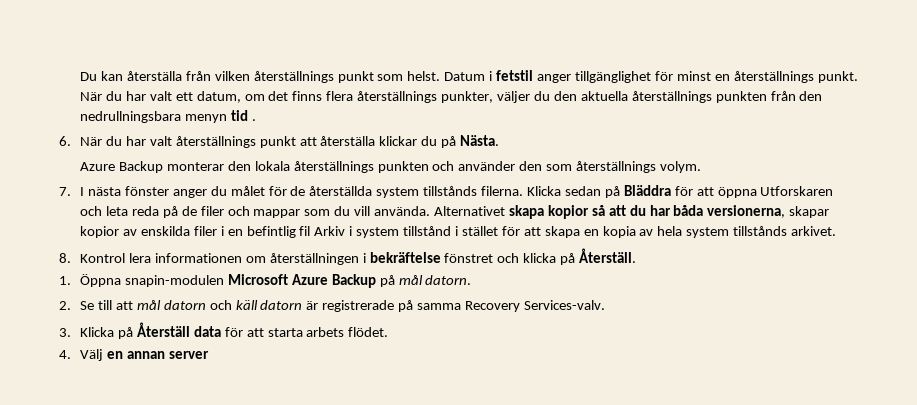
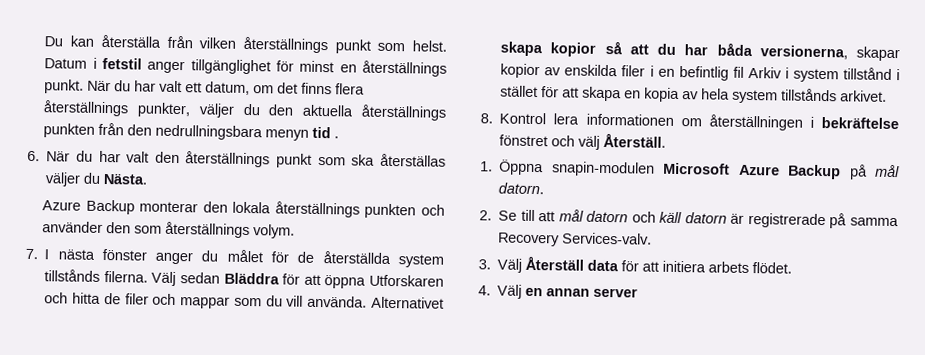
[175,136,457,148] återställnings punkt att återställa klickar du på -> [154,151,447,168] [45,172,102,187] den återställnings punkt som ska återställas väljer du
[527,186,620,198] Klicka sedan på -> [151,271,221,287] Välj sedan
[105,206,178,218] leta reda på -> [72,292,102,304] hitta
[523,253,576,265] klicka på -> [578,135,601,150] välj
[80,327,133,339] Klicka på -> [497,258,523,273] Välj
[267,328,303,337] starta -> [662,260,707,273] initiera

